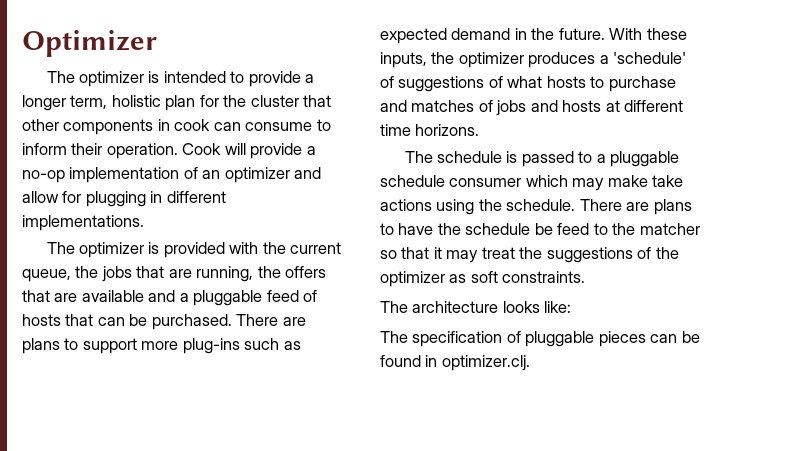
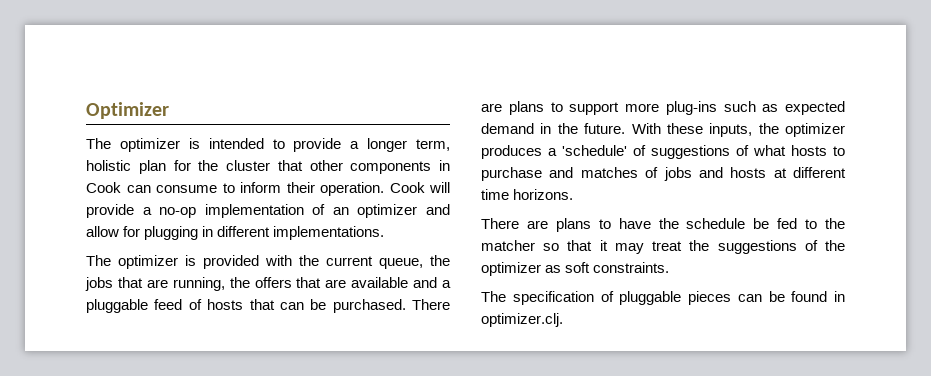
[174,119,211,131] cook -> [86,182,121,193] Cook
[404,151,680,167] [380,175,684,191] [380,199,576,215] The schedule is passed to a pluggable schedule consumer which may make take actions using the schedule. -> (574, 194) none
[557,223,590,235] feed -> [777,218,798,229] fed
[380,301,572,313] // The architecture looks like: -> (670, 267) none

